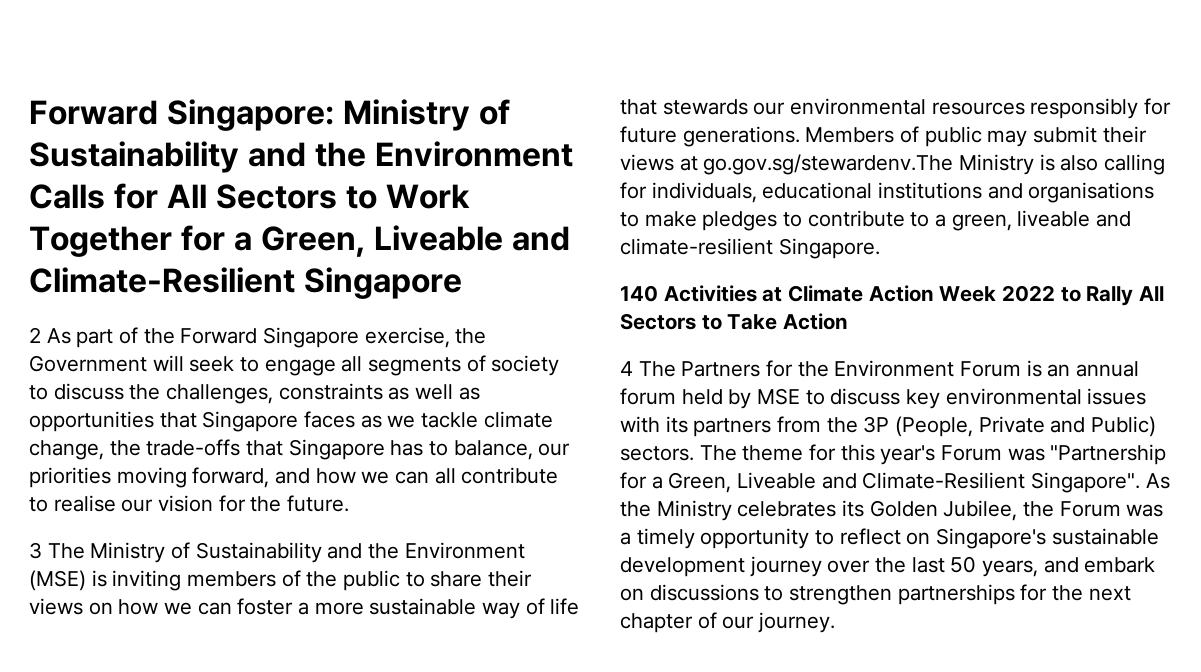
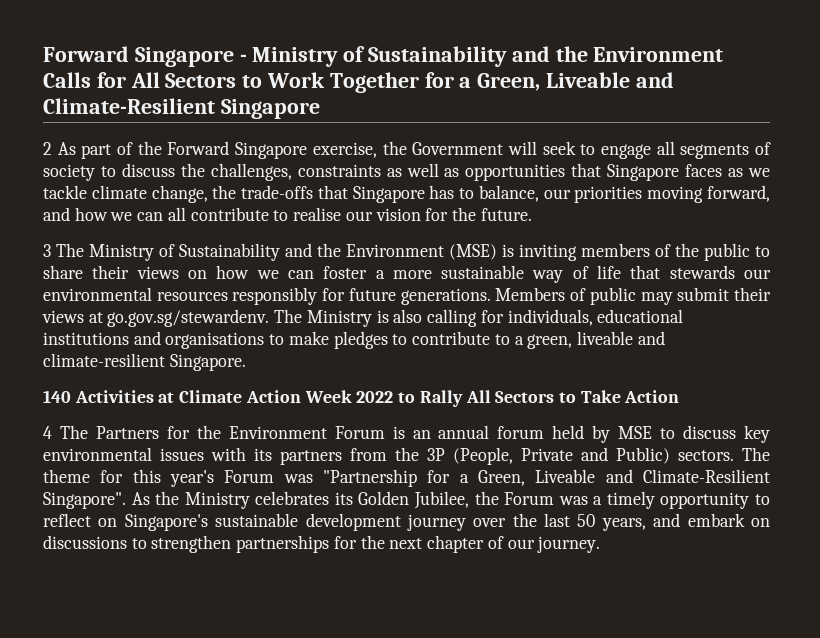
[29,99,334,131] Forward Singapore: -> [43,46,247,67] Forward Singapore -
[703,154,954,175] go.gov.sg/stewardenv.The -> [107,309,303,327] go.gov.sg/stewardenv. The

